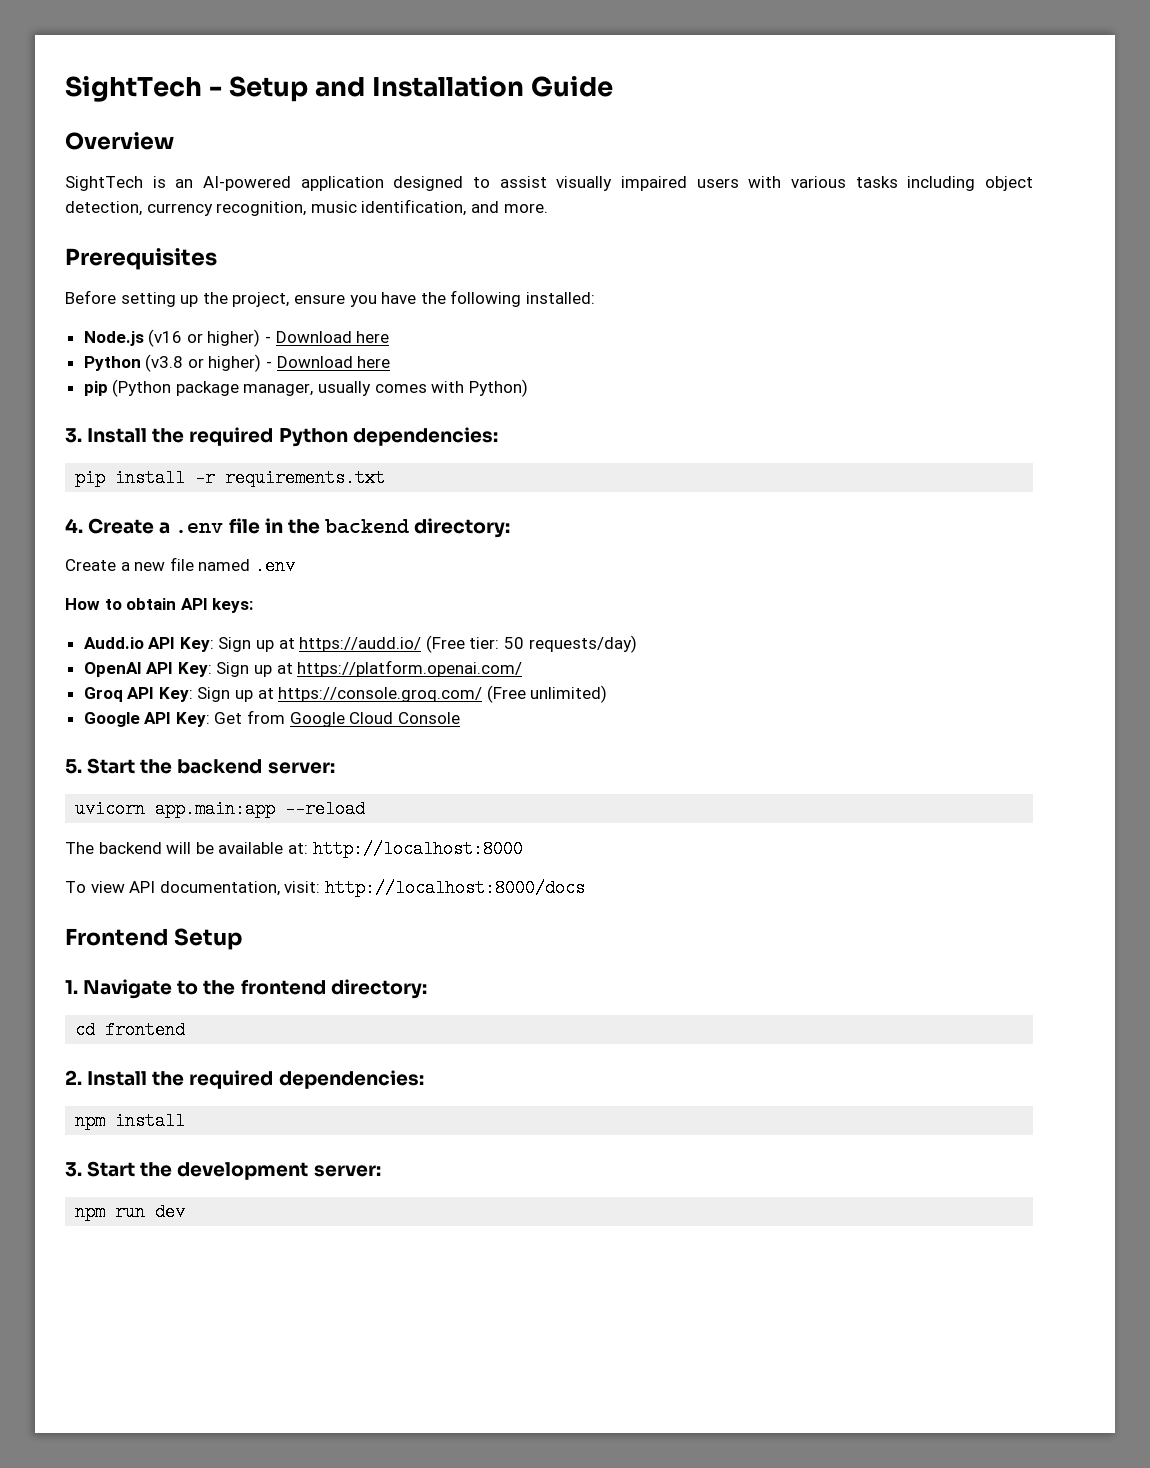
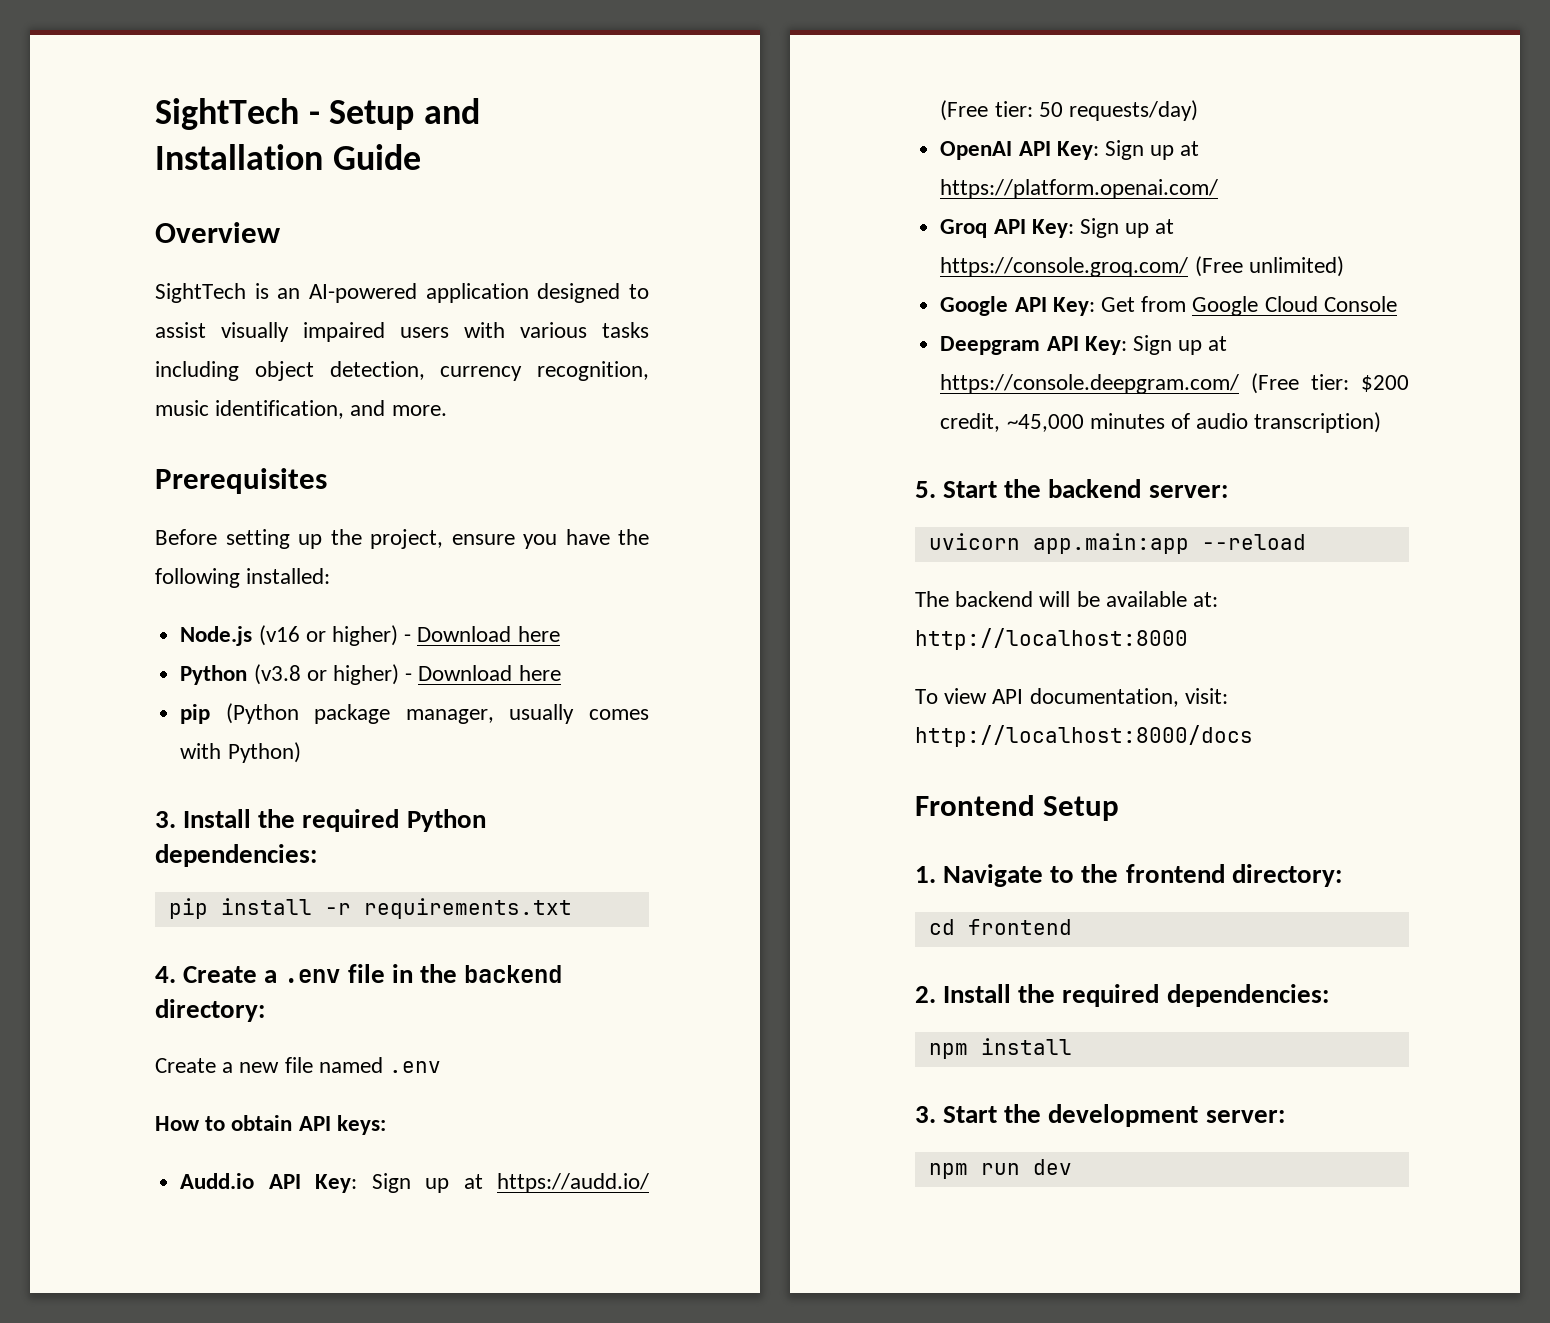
(460, 718) none -> [940,335,1228,355] [940,373,1409,394] [940,412,1382,433] // Deepgram API Key: Sign up at https://console.deepgram.com/ (Free tier: $200 credit, ~45,000 minutes of audio transcription)

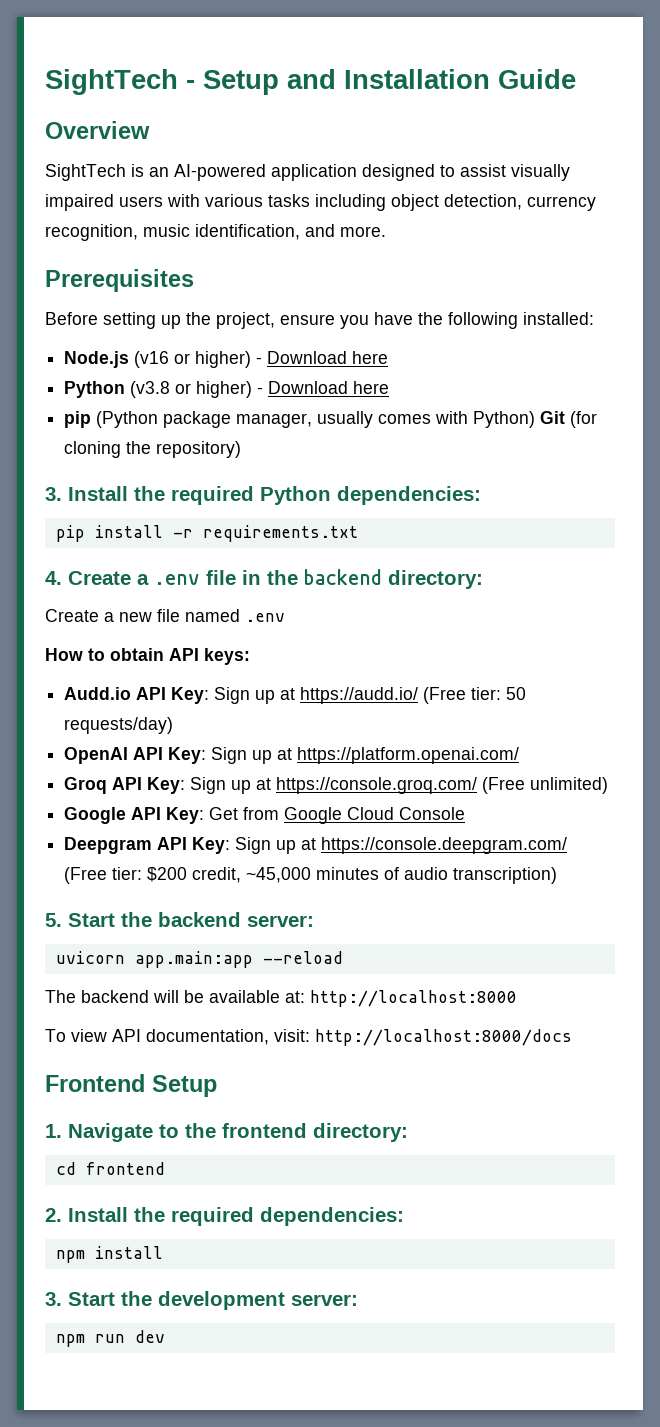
(301, 752) none -> [540,411,598,428] [64,441,242,458] Git (for cloning the repository)

